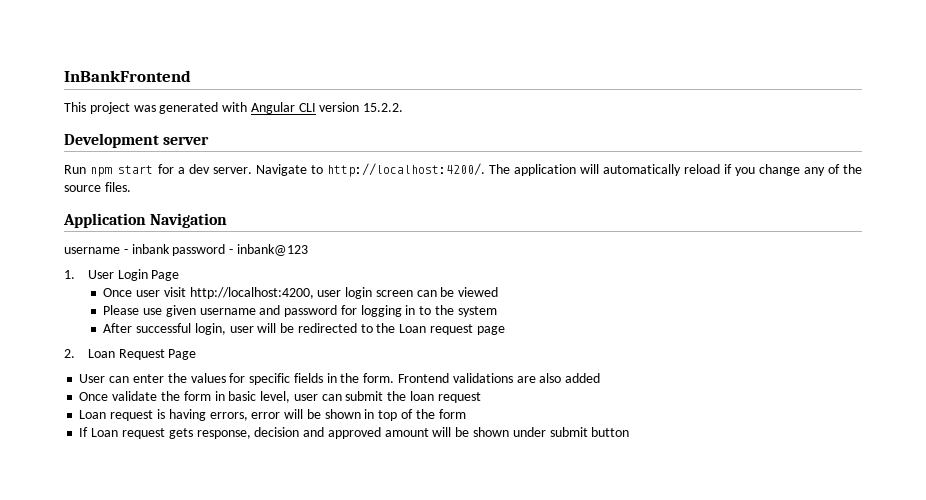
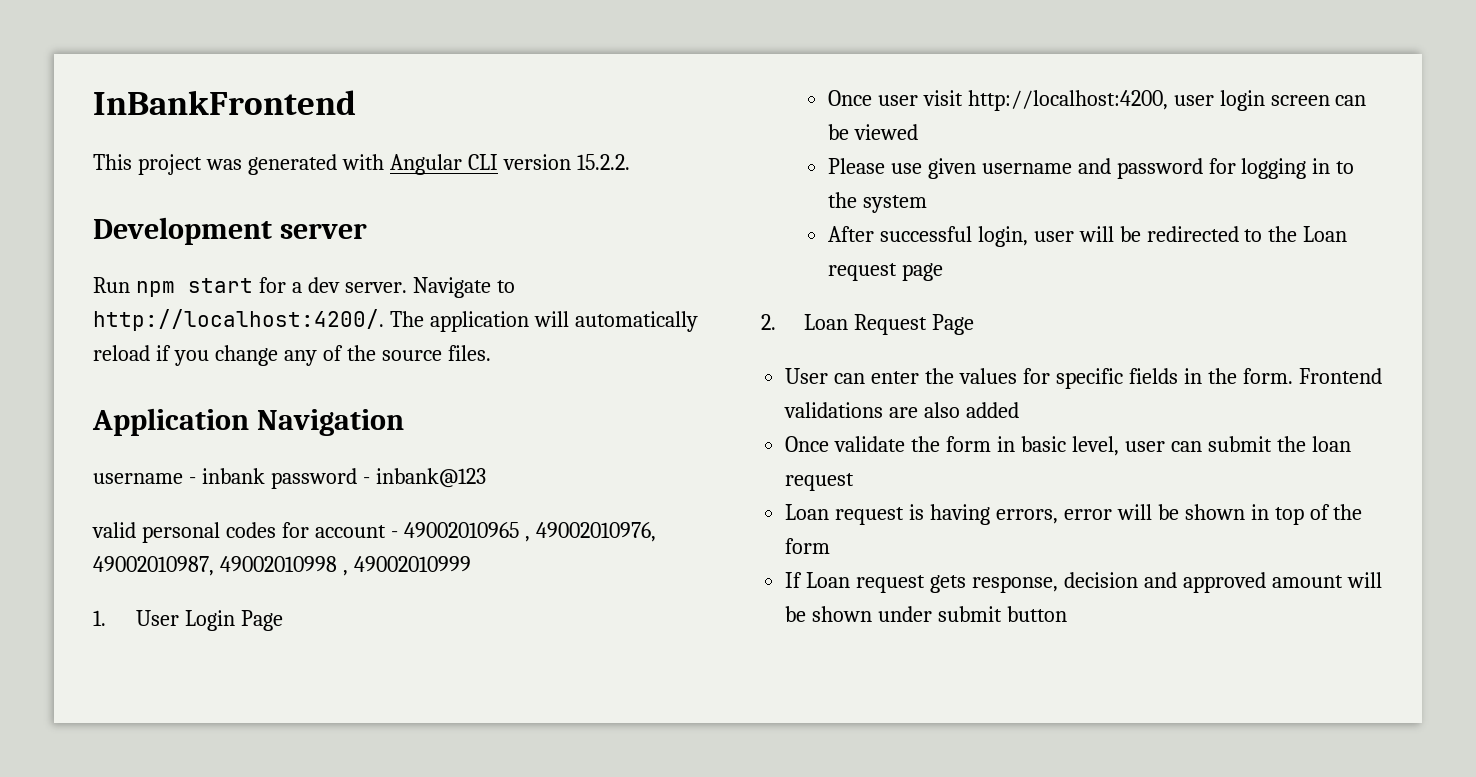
(308, 250) none -> [92,522,656,543] [93,556,471,576] // valid personal codes for account - 49002010965 , 49002010976, 49002010987, 49002010998 , 49002010999

